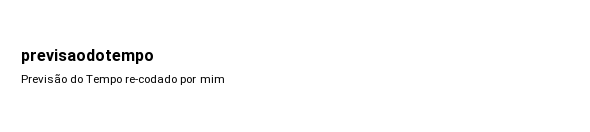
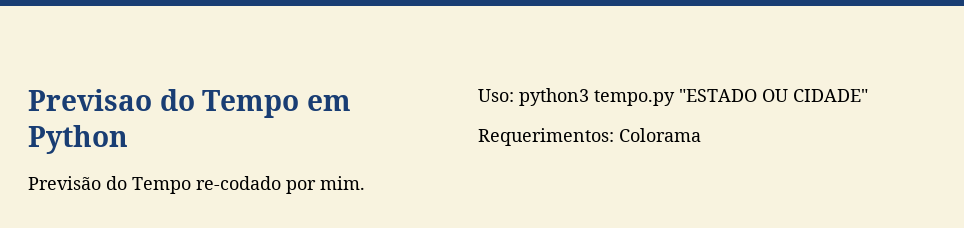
[21,49,154,64] previsaodotempo -> [28,89,351,118] [28,125,128,154] Previsao do Tempo em Python
[199,75,225,83] mim -> [320,176,365,190] [478,88,868,106] [478,128,701,146] mim. // Uso: python3 tempo.py "ESTADO OU CIDADE" // Requerimentos: Colorama

